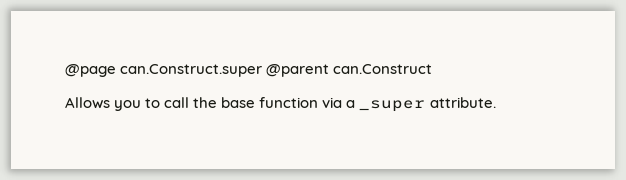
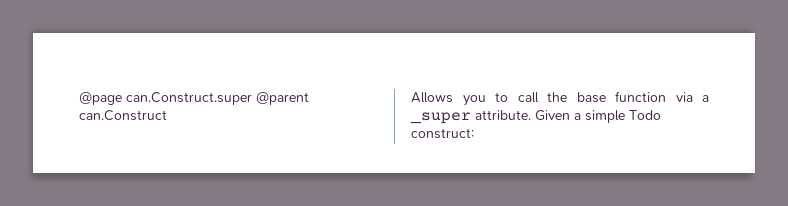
(496, 102) none -> [535,110,661,123] [411,128,474,139] Given a simple Todo construct:

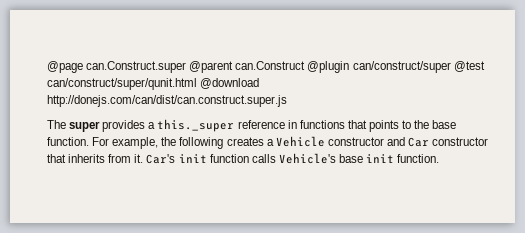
[411,91,709,106] [410,110,661,124] [411,128,474,139] // Allows you to call the base function via a _super attribute. Given a simple Todo construct: -> [307,61,485,73] [47,78,260,90] [47,95,287,107] [47,119,457,132] [47,136,489,149] [47,153,440,164] @plugin can/construct/super @test can/construct/super/qunit.html @download http://donejs.com/can/dist/can.construct.super.js // The super provides a this._super reference in functions that points to the base function. For example, the following creates a Vehicle constructor and Car constructor that inherits from it. Car's init function calls Vehicle's base init function.

